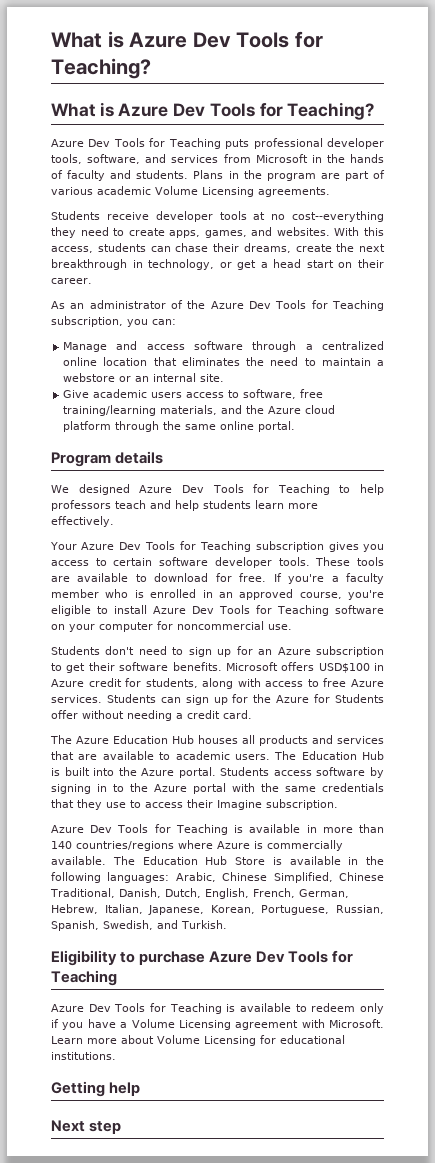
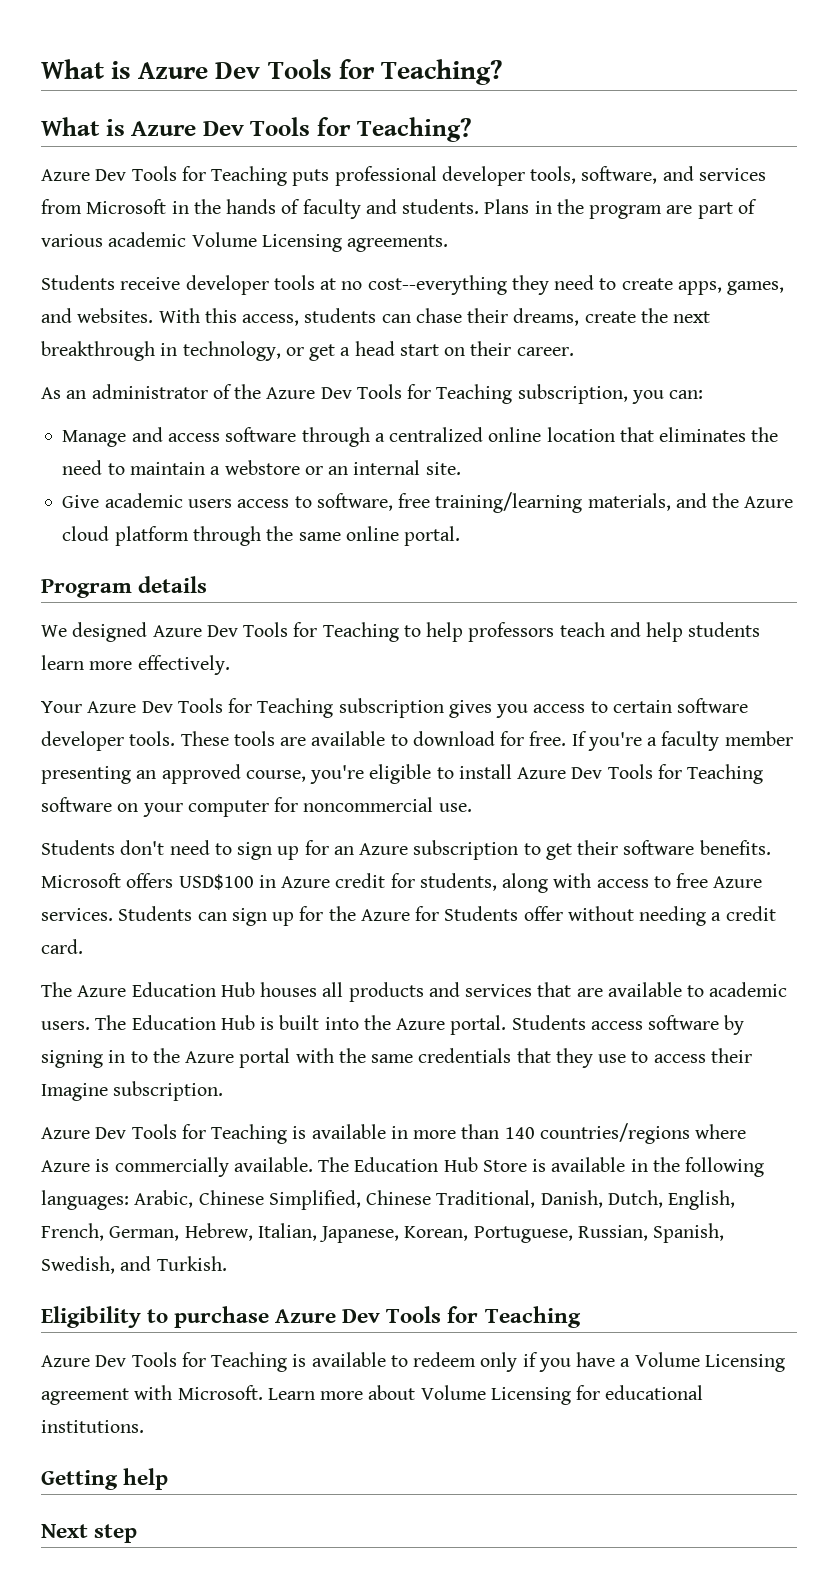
[105,589,213,598] who is enrolled in -> [41,766,131,784] presenting

